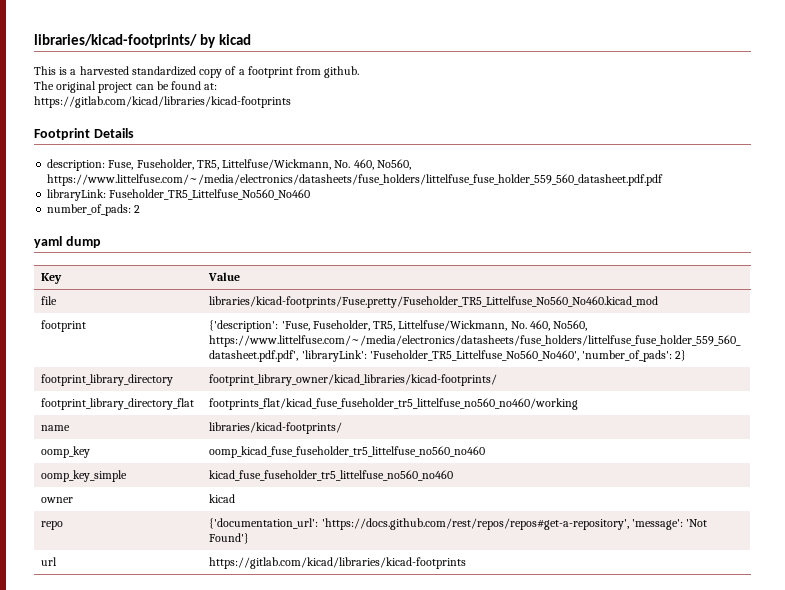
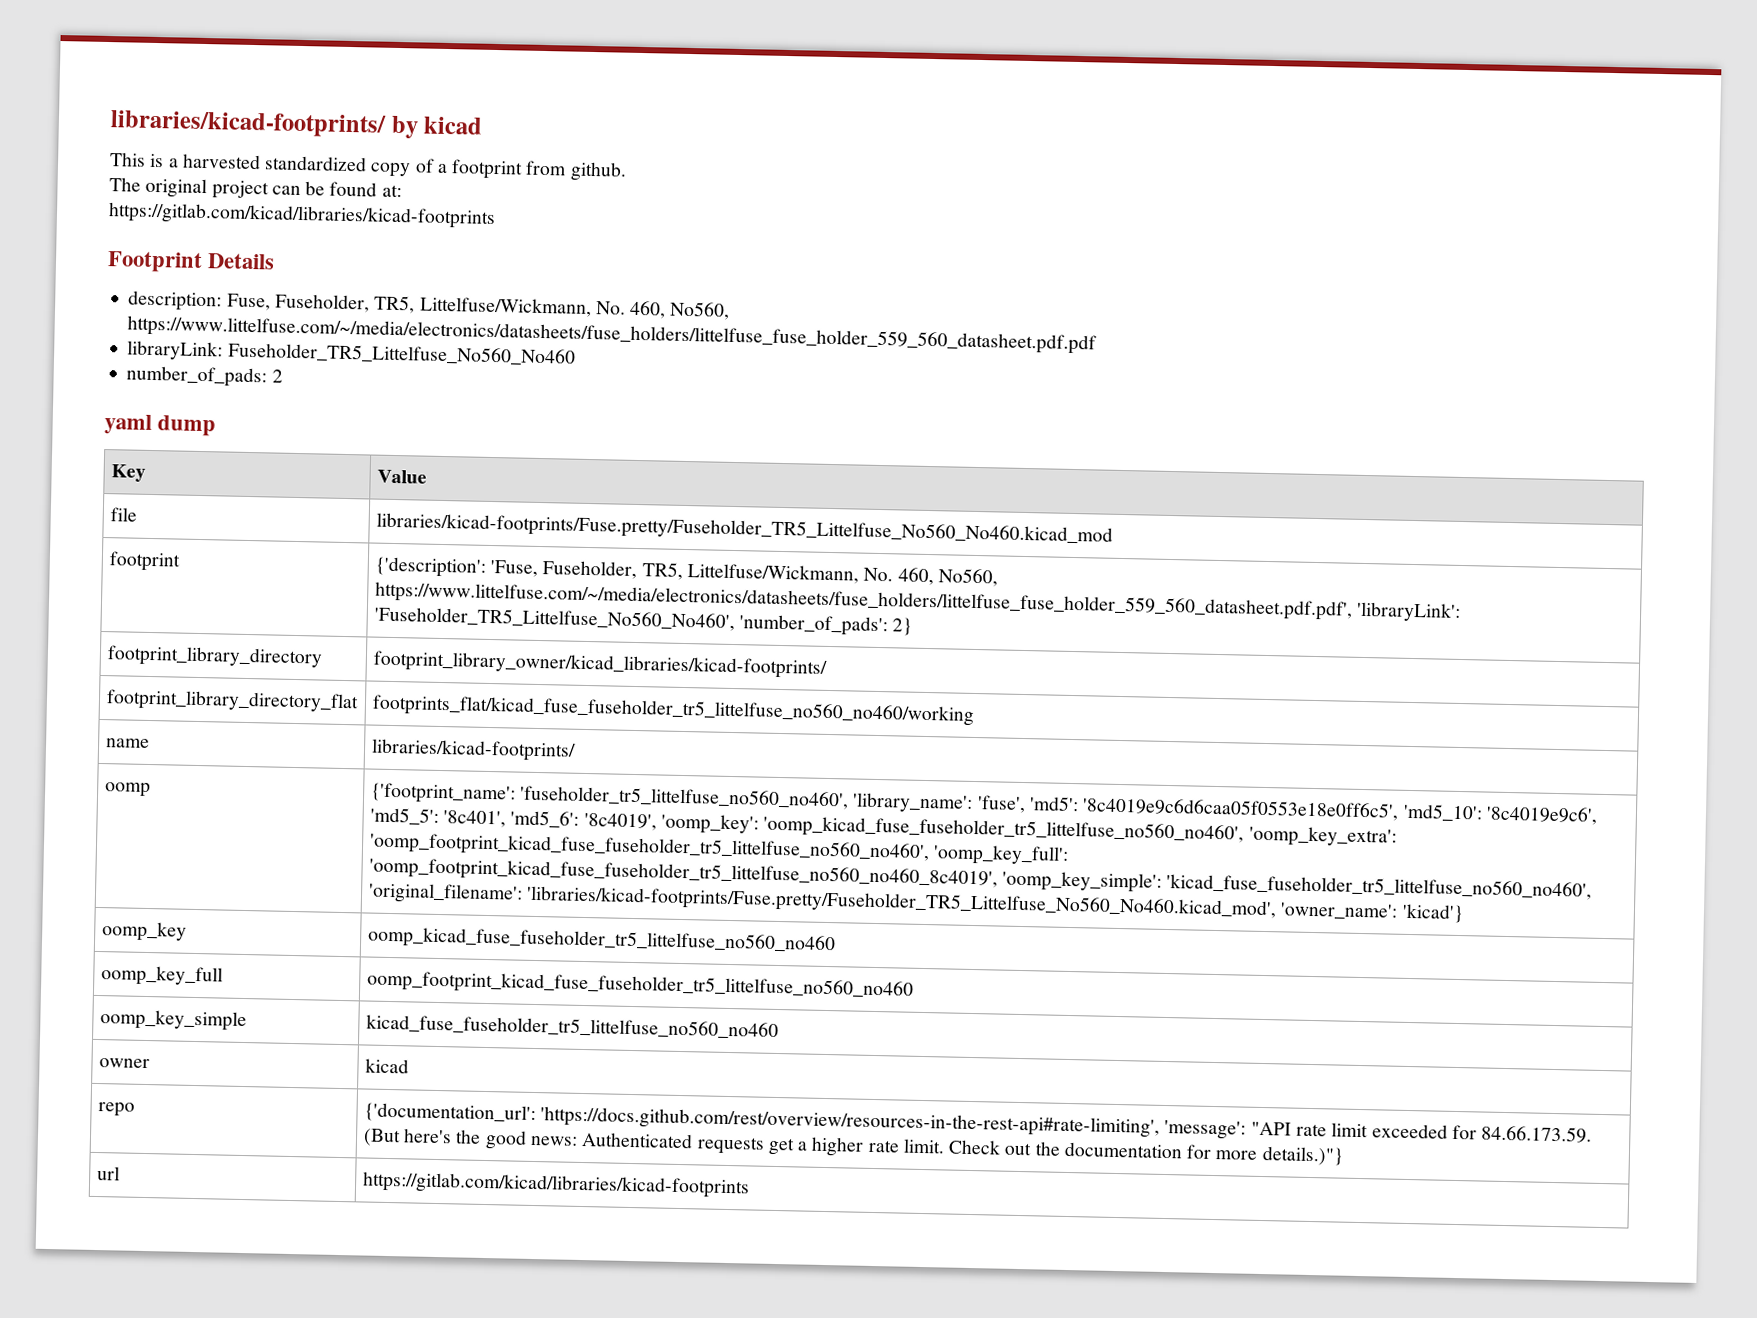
(343, 428) none -> [104,782,151,798] [369,782,1598,825] [369,807,1397,848] [368,832,1070,866] [368,857,1593,900] [367,882,1464,924] // oomp | {'footprint_name': 'fuseholder_tr5_littelfuse_no560_no460', 'library_name': 'fuse', 'md5': '8c4019e9c6d6caa05f0553e18e0ff6c5', 'md5_10': '8c4019e9c6', 'md5_5': '8c401', 'md5_6': '8c4019', 'oomp_key': 'oomp_kicad_fuse_fuseholder_tr5_littelfuse_no560_no460', 'oomp_key_extra': 'oomp_footprint_kicad_fuse_fuseholder_tr5_littelfuse_no560_no460', 'oomp_key_full': 'oomp_footprint_kicad_fuse_fuseholder_tr5_littelfuse_no560_no460_8c4019', 'oomp_key_simple': 'kicad_fuse_fuseholder_tr5_littelfuse_no560_no460', 'original_filename': 'libraries/kicad-footprints/Fuse.pretty/Fuseholder_TR5_Littelfuse_No560_No460.kicad_mod', 'owner_name': 'kicad'}
(486, 452) none -> [100,965,223,987] [366,970,914,1001] // oomp_key_full | oomp_footprint_kicad_fuse_fuseholder_tr5_littelfuse_no560_no460
[321,518,708,530] [209,533,250,544] 'https://docs.github.com/rest/repos/repos#get-a-repository', 'message': 'Not Found'} -> [540,1106,1593,1143] [362,1128,1344,1166] 'https://docs.github.com/rest/overview/resources-in-the-rest-api#rate-limiting', 'message': "API rate limit exceeded for 84.66.173.59. (But here's the good news: Authenticated requests get a higher rate limit. Check out the documentation for more details.)"}

